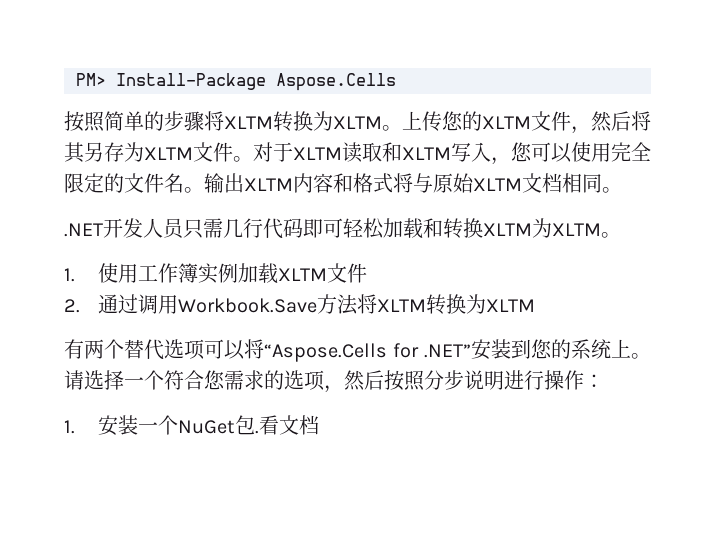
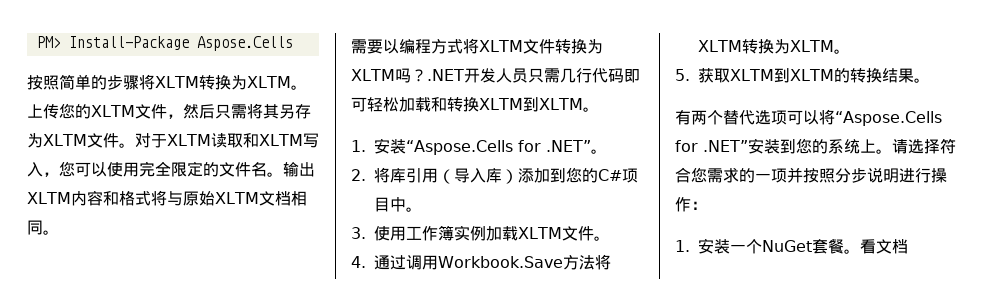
(631, 121) none -> [214,104,247,119] 只需
(622, 190) none -> [351,38,603,54] [351,68,427,83] 需要以编程方式将XLTM文件转换为XLTM吗？
[532,218,552,238] 为 -> [522,97,539,112] 到
(75, 275) none -> [374,138,607,155] [351,167,638,184] [374,197,422,212] [351,227,366,239] 安装“Aspose.Cells for .NET”。 // 2.将库引用（导入库）添加到您的C#项目中。 // 3.
[64,299,80,313] // 2. -> [593,236,610,241] [351,256,366,268] 。 // 4.
(536, 305) none -> [833,49,850,54] [675,68,930,83] 。 // 5.获取XLTM到XLTM的转换结果。
[124,370,164,390] 一个 -> (940, 146) none
[284,370,384,393] 选项，然后 -> [755,167,803,183] 一项并
[235,415,260,435] 包. -> [812,239,860,254] 套餐。

